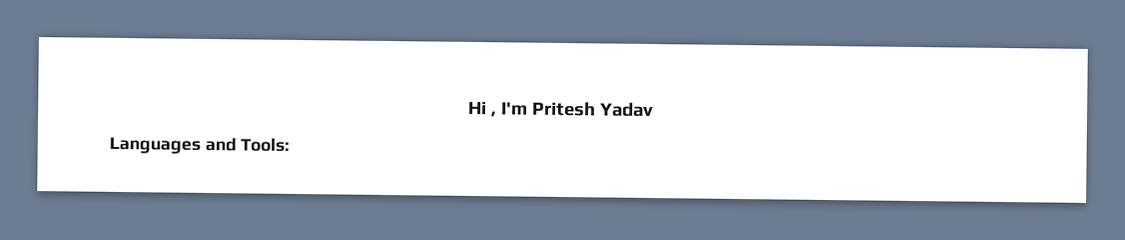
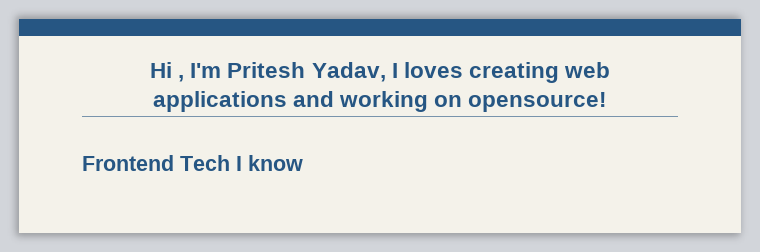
[599,102,654,118] [109,136,290,154] Yadav // Languages and Tools: -> [311,62,610,83] [152,91,608,112] [82,155,303,171] Yadav, I loves creating web applications and working on opensource! // Frontend Tech I know

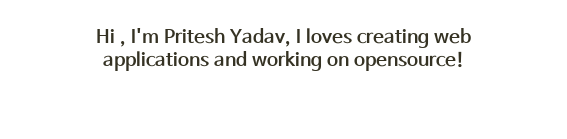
[82,155,303,171] // Frontend Tech I know -> (464, 61) none

